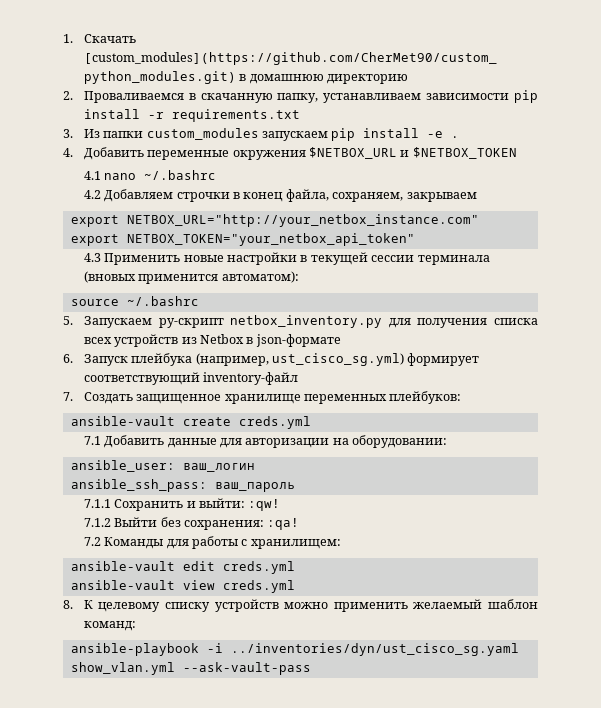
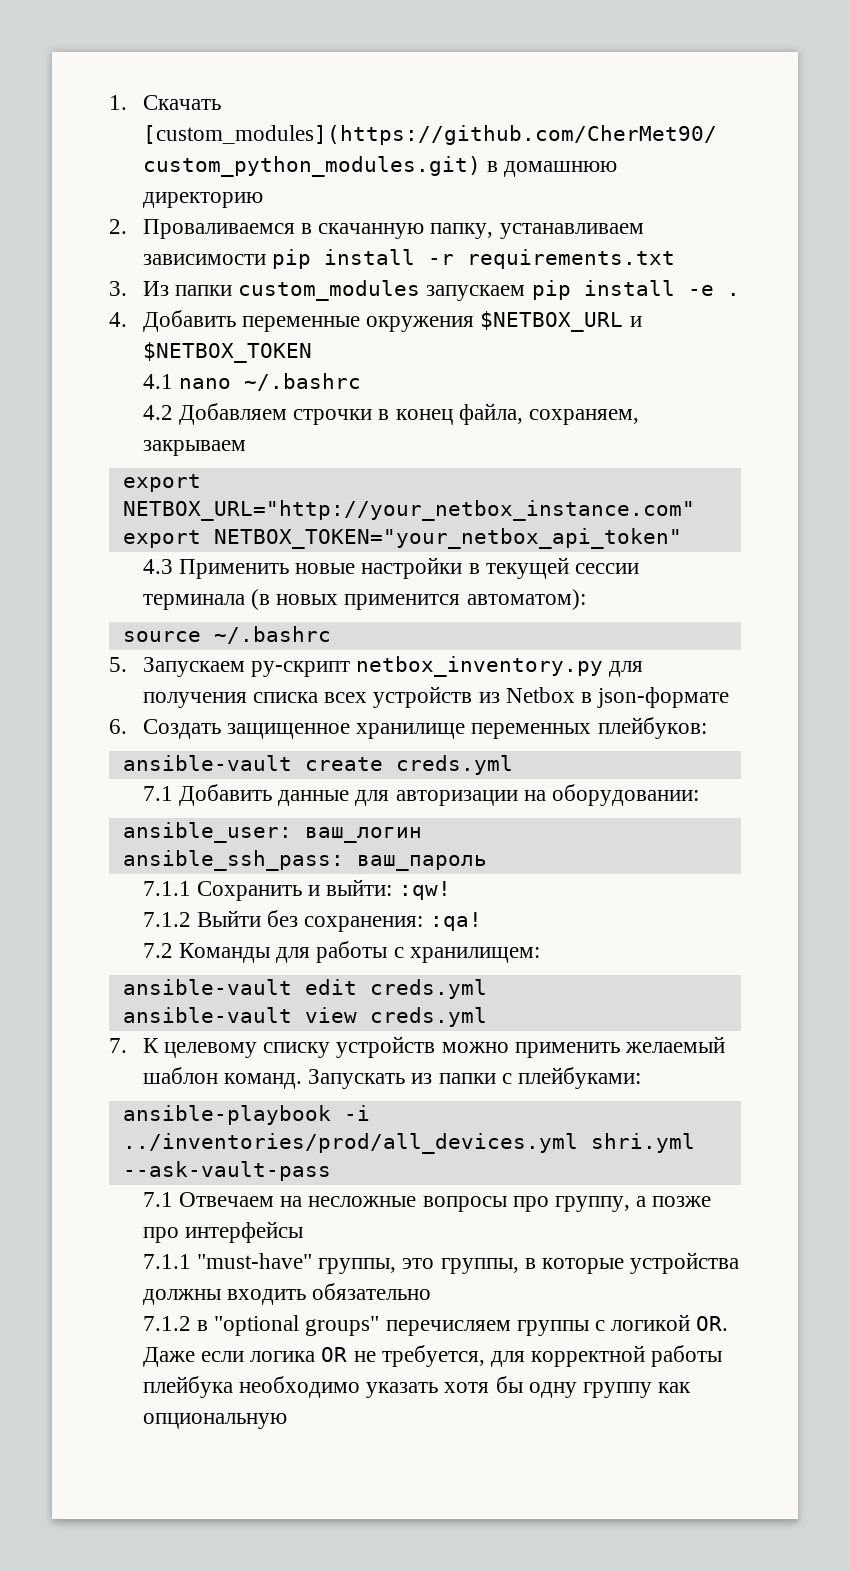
[83,271,136,283] (вновых -> [250,589,339,610] (в новых
[83,353,480,366] [83,372,299,385] [63,392,73,401] Запуск плейбука (например, ust_cisco_sg.yml) формирует соответствующий inventory-файл // 7. -> (127, 726) none
[63,600,73,609] 8. -> [109,1038,127,1053] 7.
[83,621,136,631] команд: -> [223,1067,641,1089] команд. Запускать из папки с плейбуками:
[230,643,519,656] [70,662,175,675] ../inventories/dyn/ust_cisco_sg.yaml show_vlan.yml -> [122,1133,695,1154] ../inventories/prod/all_devices.yml shri.yml
(311, 668) none -> [142,1192,712,1212] [142,1221,303,1243] [142,1252,740,1274] [142,1283,432,1305] [142,1314,729,1336] [142,1345,723,1367] [142,1376,692,1398] [142,1413,287,1429] // 7.1 Отвечаем на несложные вопросы про группу, а позже про интерфейсы // 7.1.1 "must-have" группы, это группы, в которые устройства должны входить обязательно // 7.1.2 в "optional groups" перечисляем группы с логикой OR. Даже если логика OR не требуется, для корректной работы плейбука необходимо указать хотя бы одну группу как опциональную

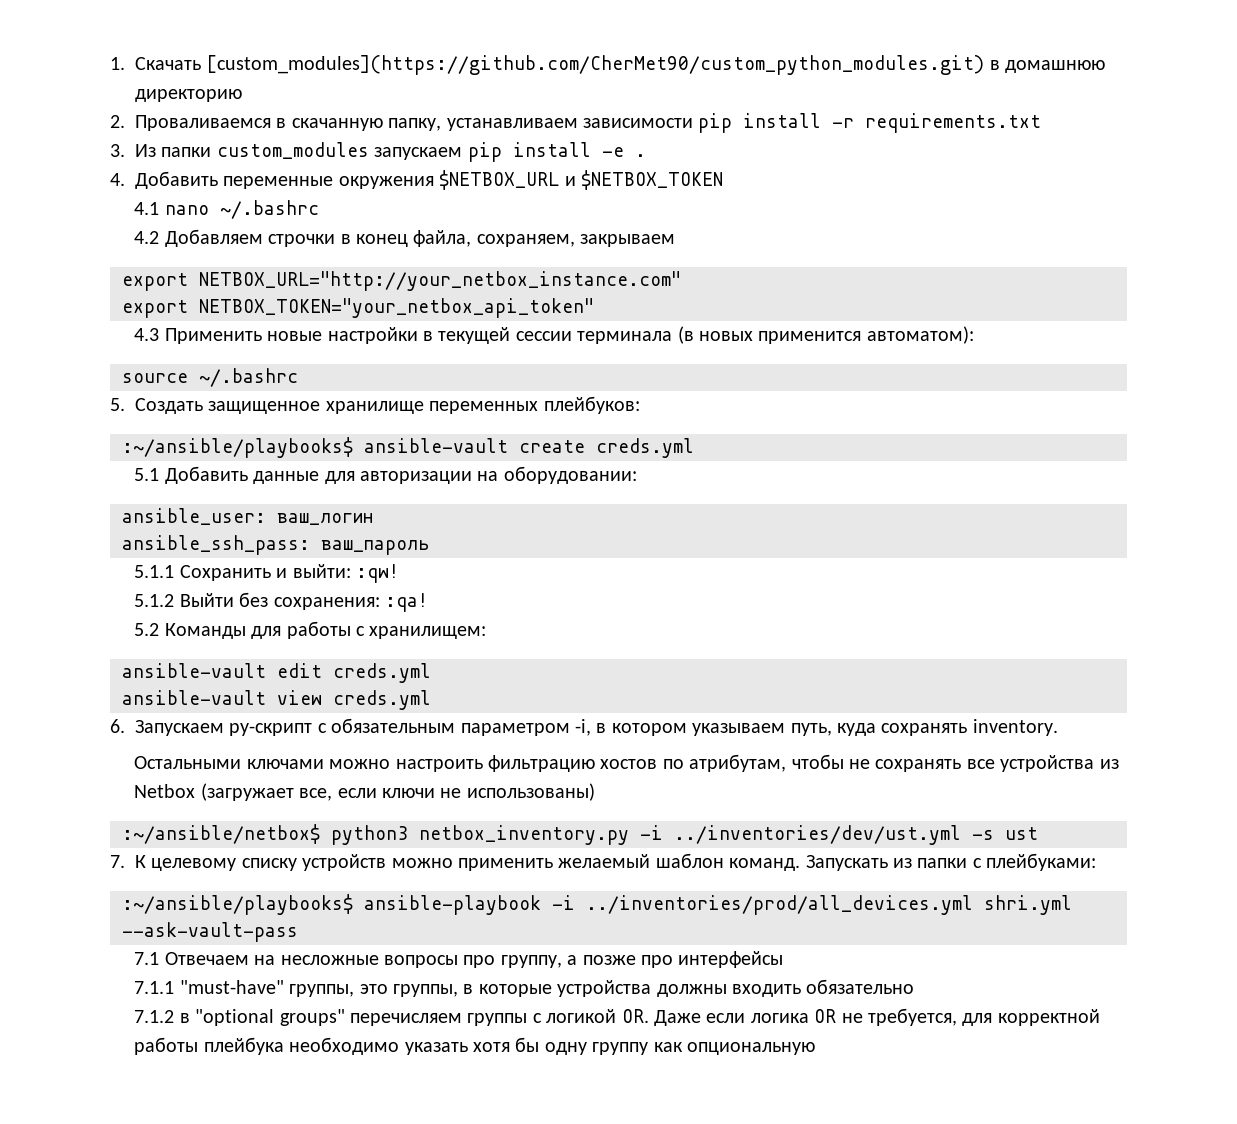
[142,656,644,677] [142,686,730,708] [109,719,127,734] Запускаем py-скрипт netbox_inventory.py для получения списка всех устройств из Netbox в json-формате // 6. -> (125, 404) none
(707, 728) none -> [122,437,353,458] :~/ansible/playbooks$
[142,786,173,801] 7.1 -> [134,468,160,481] 5.1
[142,881,191,896] 7.1.1 -> [134,565,175,578] 5.1.1
[142,912,191,927] 7.1.2 -> [134,594,175,607] 5.1.2
[142,943,173,958] 7.2 -> [134,623,160,636] 5.2
(487, 1017) none -> [110,718,1058,736] [134,754,1119,772] [134,783,595,801] [122,824,1038,845] // 6. Запускаем py-скрипт с обязательным параметром -i, в котором указываем путь, куда сохранять inventory. // Остальными ключами можно настроить фильтрацию хостов по атрибутам, чтобы не сохранять все устройства из Netbox (загружает все, если ключи не использованы) // :~/ansible/netbox$ python3 netbox_inventory.py -i ../inventories/dev/ust.yml -s ust
(641, 1078) none -> [122,894,353,915] :~/ansible/playbooks$

